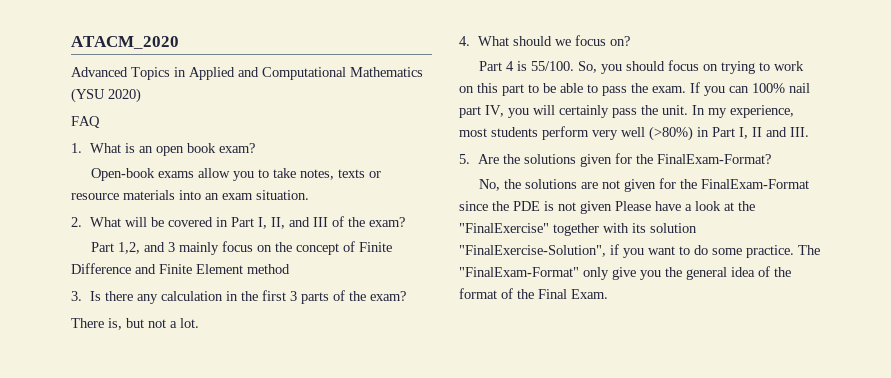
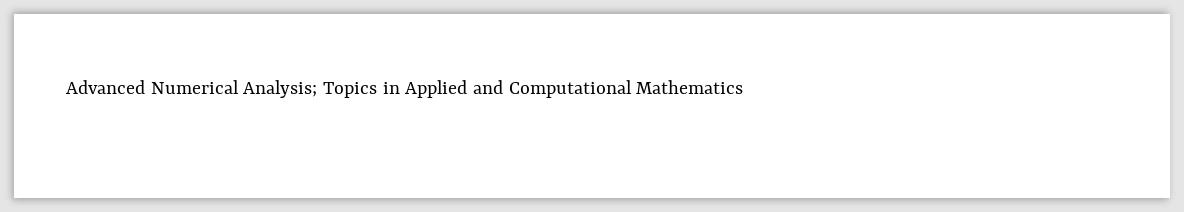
[71,36,179,49] [71,67,128,77] ATACM_2020 // Advanced -> [66,80,318,98] Advanced Numerical Analysis;
[71,88,141,103] [71,116,100,128] [71,143,255,156] [91,168,382,181] [71,190,309,200] [71,216,405,229] [91,241,393,255] [71,263,290,274] [71,290,406,304] [71,318,199,330] [459,35,630,46] [479,60,805,74] [459,82,810,96] [459,105,794,118] [459,126,809,141] [459,153,771,167] [479,178,810,192] [459,201,755,214] [459,223,697,236] [459,244,820,258] [459,266,791,280] [459,288,608,299] (YSU 2020) // FAQ // 1. What is an open book exam? // Open-book exams allow you to take notes, texts or resource materials into an exam situation. // 2. What will be covered in Part I, II, and III of the exam? // Part 1,2, and 3 mainly focus on the concept of Finite Difference and Finite Element method // 3. Is there any calculation in the first 3 parts of the exam? // There is, but not a lot. // 4. What should we focus on? // Part 4 is 55/100. So, you should focus on trying to work on this part to be able to pass the exam. If you can 100% nail part IV, you will certainly pass the unit. In my experience, most students perform very well (>80%) in Part I, II and III. // 5. Are the solutions given for the FinalExam-Format? // No, the solutions are not given for the FinalExam-Format since the PDE is not given Please have a look at the "FinalExercise" together with its solution "FinalExercise-Solution", if you want to do some practice. The "FinalExam-Format" only give you the general idea of the format of the Final Exam. -> (744, 87) none

